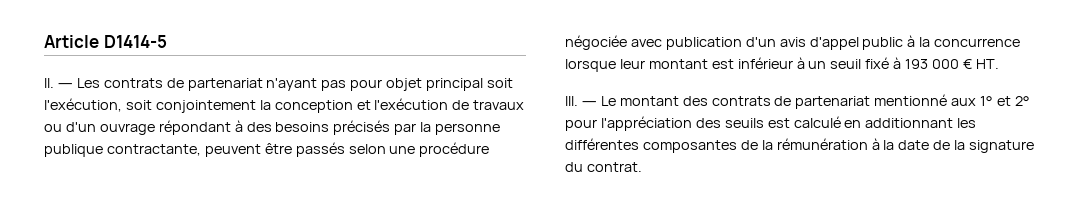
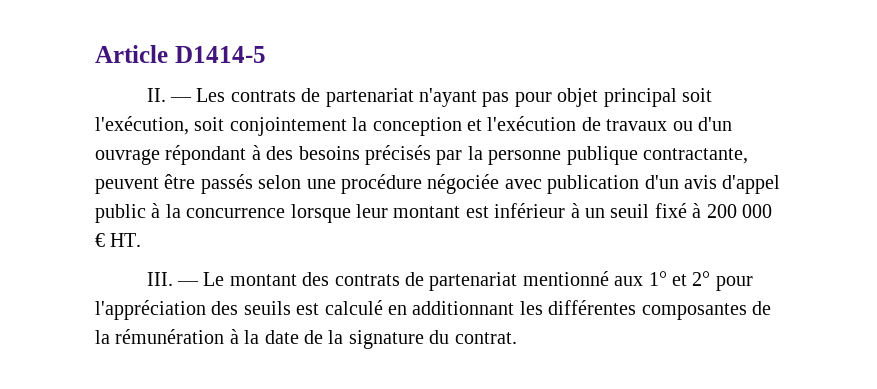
[905,59,929,69] 193 -> [706,204,737,218] 200

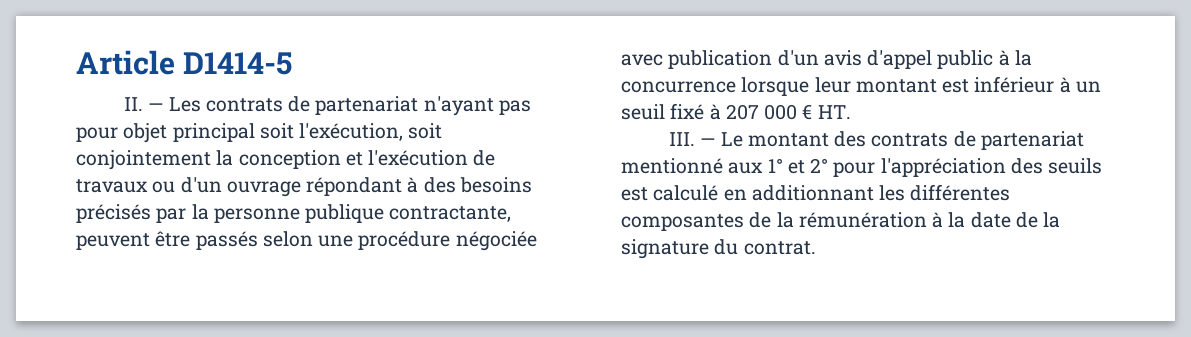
[706,204,737,218] 200 -> [725,104,759,120] 207

